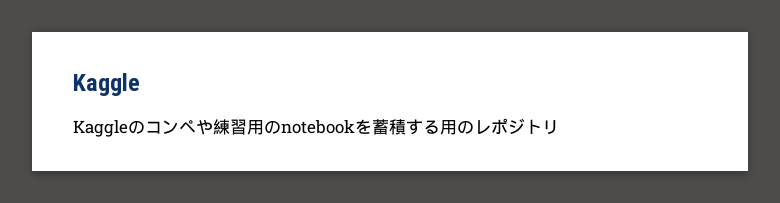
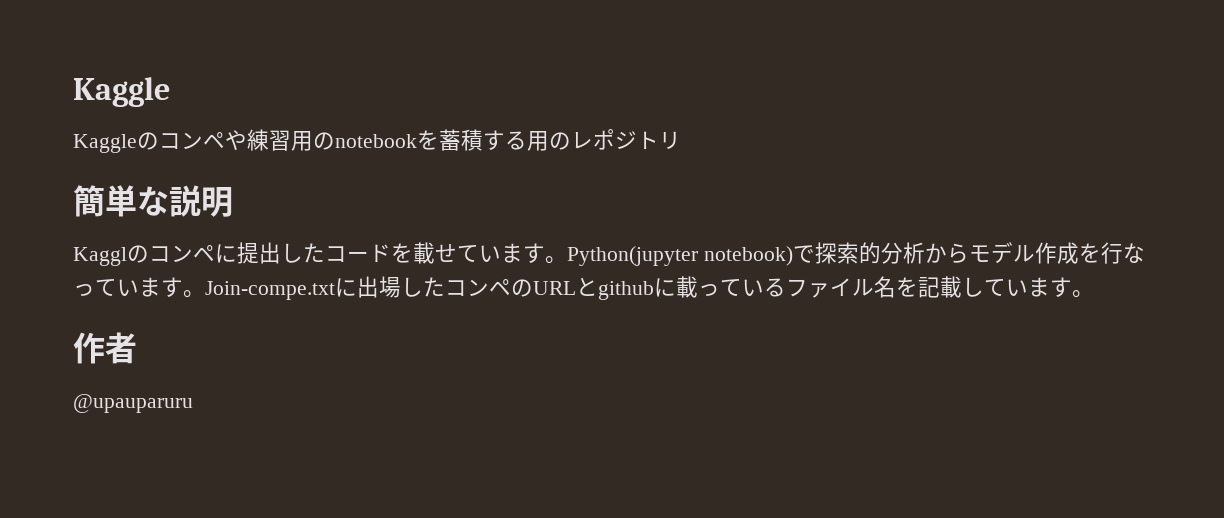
(559, 127) none -> [73,185,233,217] [73,242,1145,266] [73,276,1094,300] [73,332,137,364] [73,394,193,413] // 簡単な説明 // Kagglのコンペに提出したコードを載せています。Python(jupyter notebook)で探索的分析からモデル作成を行なっています。Join-compe.txtに出場したコンペのURLとgithubに載っているファイル名を記載しています。 // 作者 // @upauparuru

